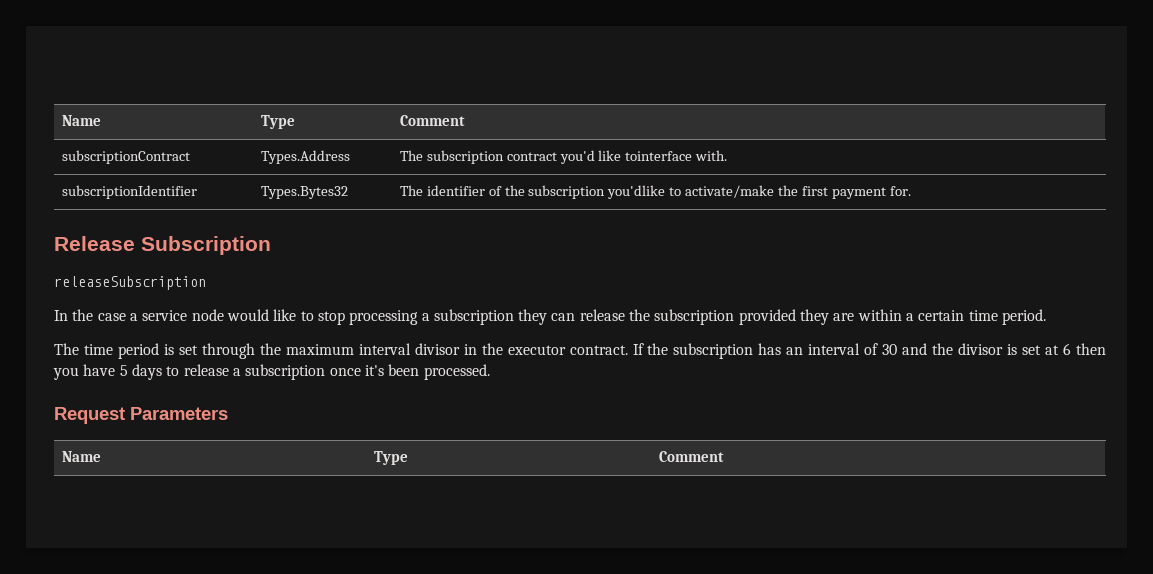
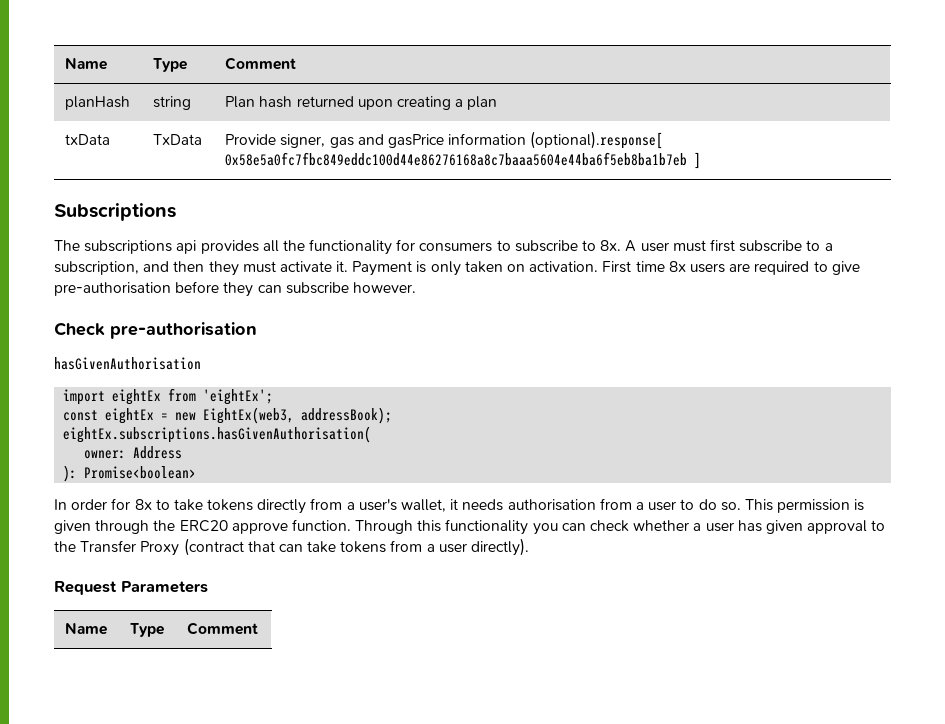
[61,150,190,164] [260,150,350,164] [399,150,728,164] [61,185,197,199] [260,186,348,199] [399,185,911,199] [54,236,271,255] [54,276,206,290] [54,309,1047,325] [54,343,1106,359] [53,364,490,380] subscriptionContract | Types.Address | The subscription contract you'd like tointerface with. // subscriptionIdentifier | Types.Bytes32 | The identifier of the subscription you'dlike to activate/make the first payment for. // Release Subscription // releaseSubscription // In the case a service node would like to stop processing a subscription they can release the subscription provided they are within a certain time period. // The time period is set through the maximum interval divisor in the executor contract. If the subscription has an interval of 30 and the divisor is set at 6 then you have 5 days to release a subscription once it's been processed. -> [65,96,131,110] [153,96,192,110] [225,96,498,110] [65,134,111,145] [153,134,203,145] [225,131,664,149] [225,152,702,169] [54,203,176,221] [54,239,833,255] [54,261,860,276] [54,281,416,297] [54,322,257,339] [54,357,201,370] [63,388,274,405] [63,407,393,424] [63,426,372,443] [84,446,183,459] [63,465,197,482] [54,498,865,514] [54,519,886,535] [54,538,530,556] planHash | string | Plan hash returned upon creating a plan // txData | TxData | Provide signer, gas and gasPrice information (optional).response[ 0x58e5a0fc7fbc849eddc100d44e86276168a8c7baaa5604e44ba6f5eb8ba1b7eb ] // Subscriptions // The subscriptions api provides all the functionality for consumers to subscribe to 8x. A user must first subscribe to a subscription, and then they must activate it. Payment is only taken on activation. First time 8x users are required to give pre-authorisation before they can subscribe however. // Check pre-authorisation // hasGivenAuthorisation // import eightEx from 'eightEx'; // const eightEx = new EightEx(web3, addressBook); // eightEx.subscriptions.hasGivenAuthorisation( // owner: Address // ): Promise<boolean> // In order for 8x to take tokens directly from a user's wallet, it needs authorisation from a user to do so. This permission is given through the ERC20 approve function. Through this functionality you can check whether a user has given approval to the Transfer Proxy (contract that can take tokens from a user directly).

